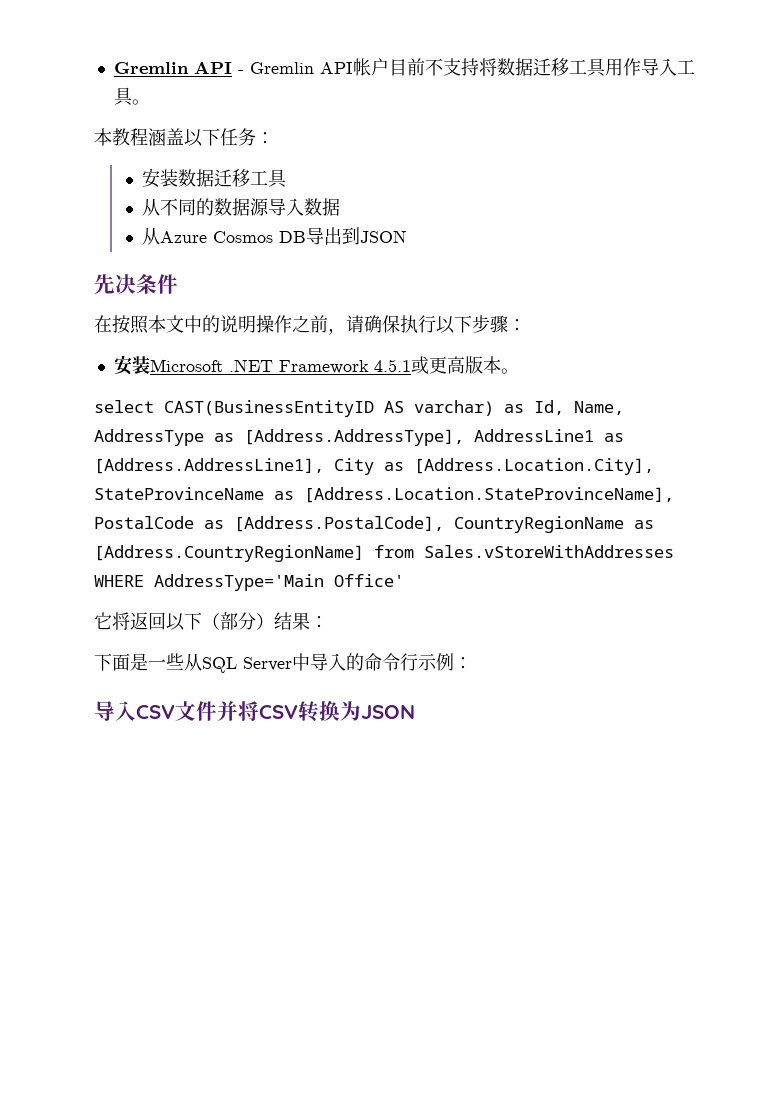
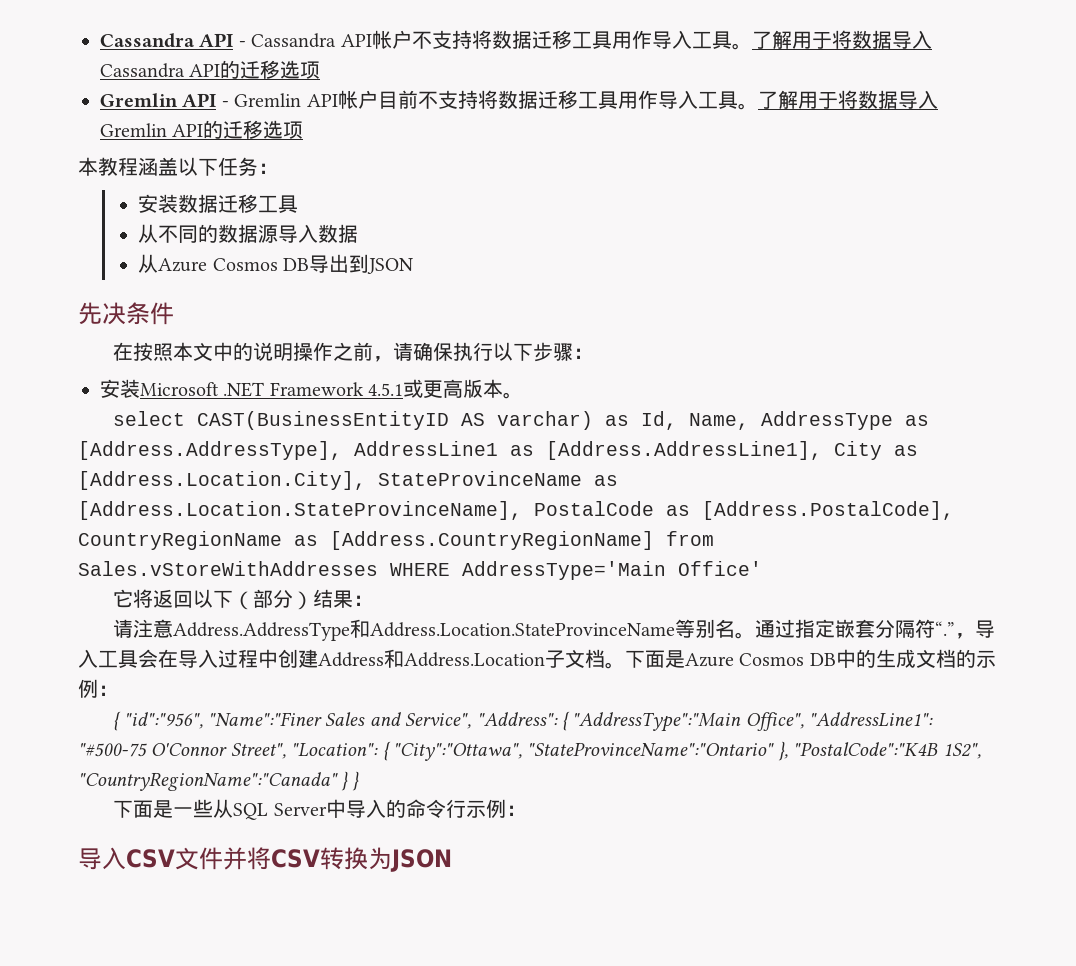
(113, 68) none -> [100,30,932,50] [100,60,321,79] Cassandra API - Cassandra API帐户不支持将数据迁移工具用作导入工具。了解用于将数据导入Cassandra API的迁移选项 //
(150, 102) none -> [757,90,938,109] [100,120,304,139] 了解用于将数据导入Gremlin API的迁移选项
(328, 622) none -> [113,619,996,641] [78,649,996,669] [78,679,118,698] [113,711,934,732] [78,741,981,761] [78,771,359,791] // 请注意Address.AddressType和Address.Location.StateProvinceName等别名。通过指定嵌套分隔符“.”，导入工具会在导入过程中创建Address和Address.Location子文档。下面是Azure Cosmos DB中的生成文档的示例： // { "id":"956", "Name":"Finer Sales and Service", "Address": { "AddressType":"Main Office", "AddressLine1": "#500-75 O'Connor Street", "Location": { "City":"Ottawa", "StateProvinceName":"Ontario" }, "PostalCode":"K4B 1S2", "CountryRegionName":"Canada" } }

